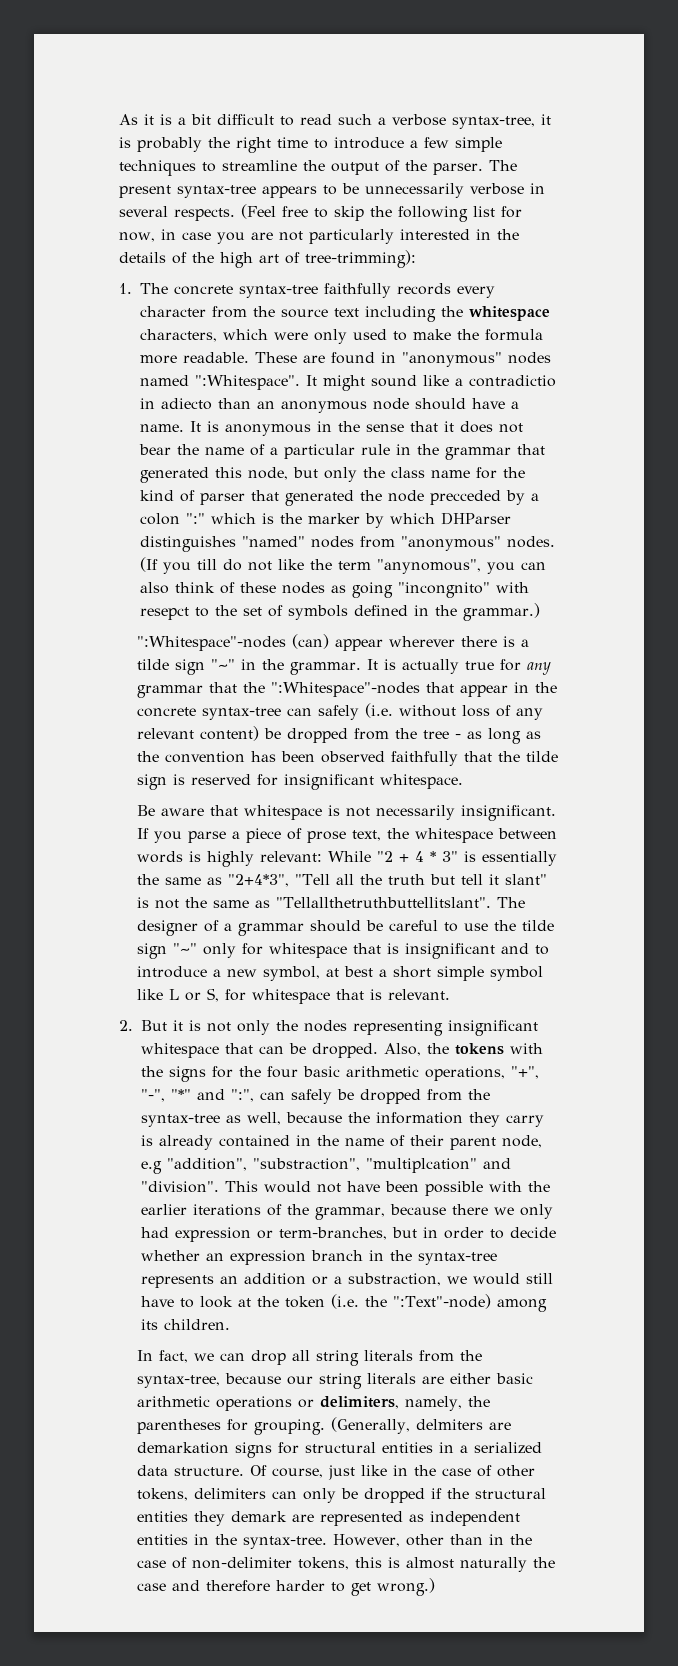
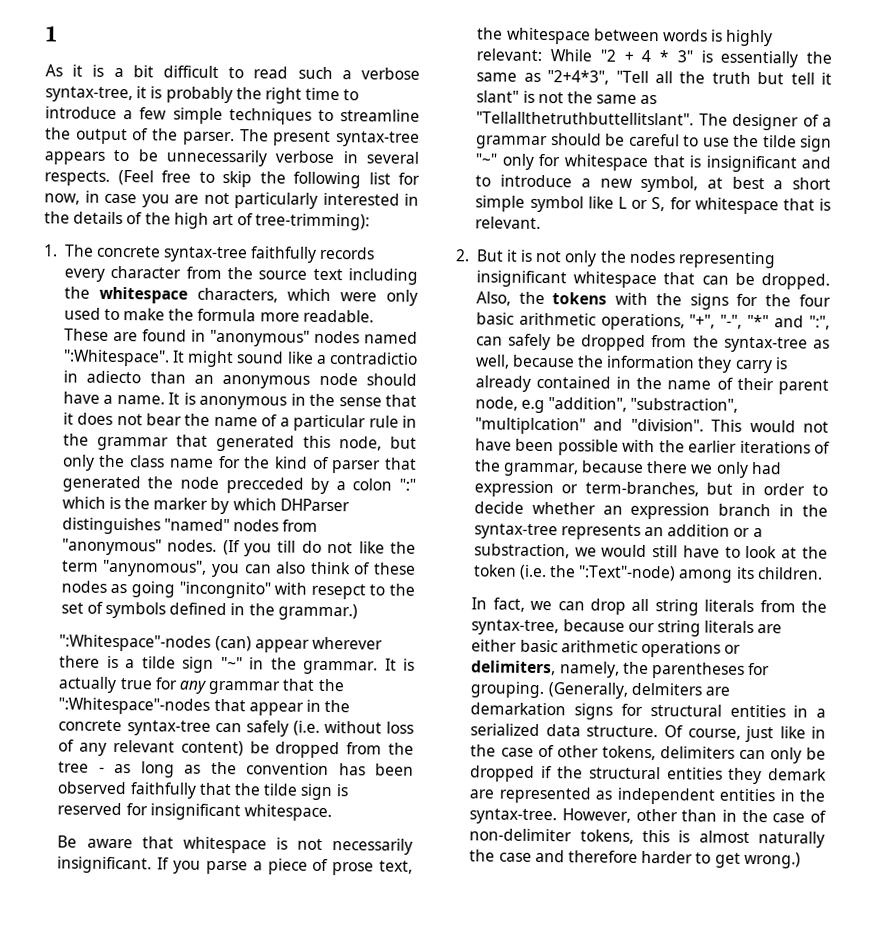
(119, 119) none -> [46,25,58,42] 1 //

